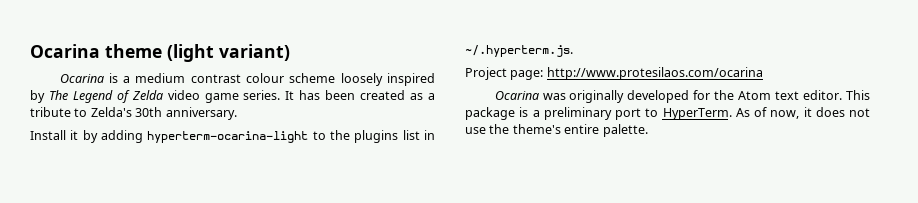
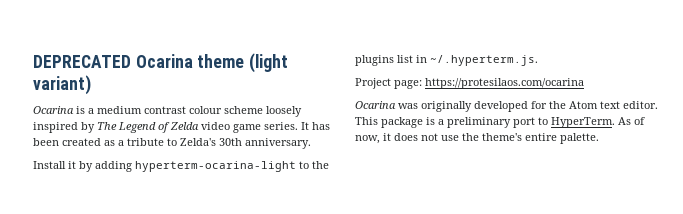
(30, 51) none -> [33,55,131,68] DEPRECATED
[546,67,763,80] http://www.protesilaos.com/ocarina -> [425,78,584,89] https://protesilaos.com/ocarina

